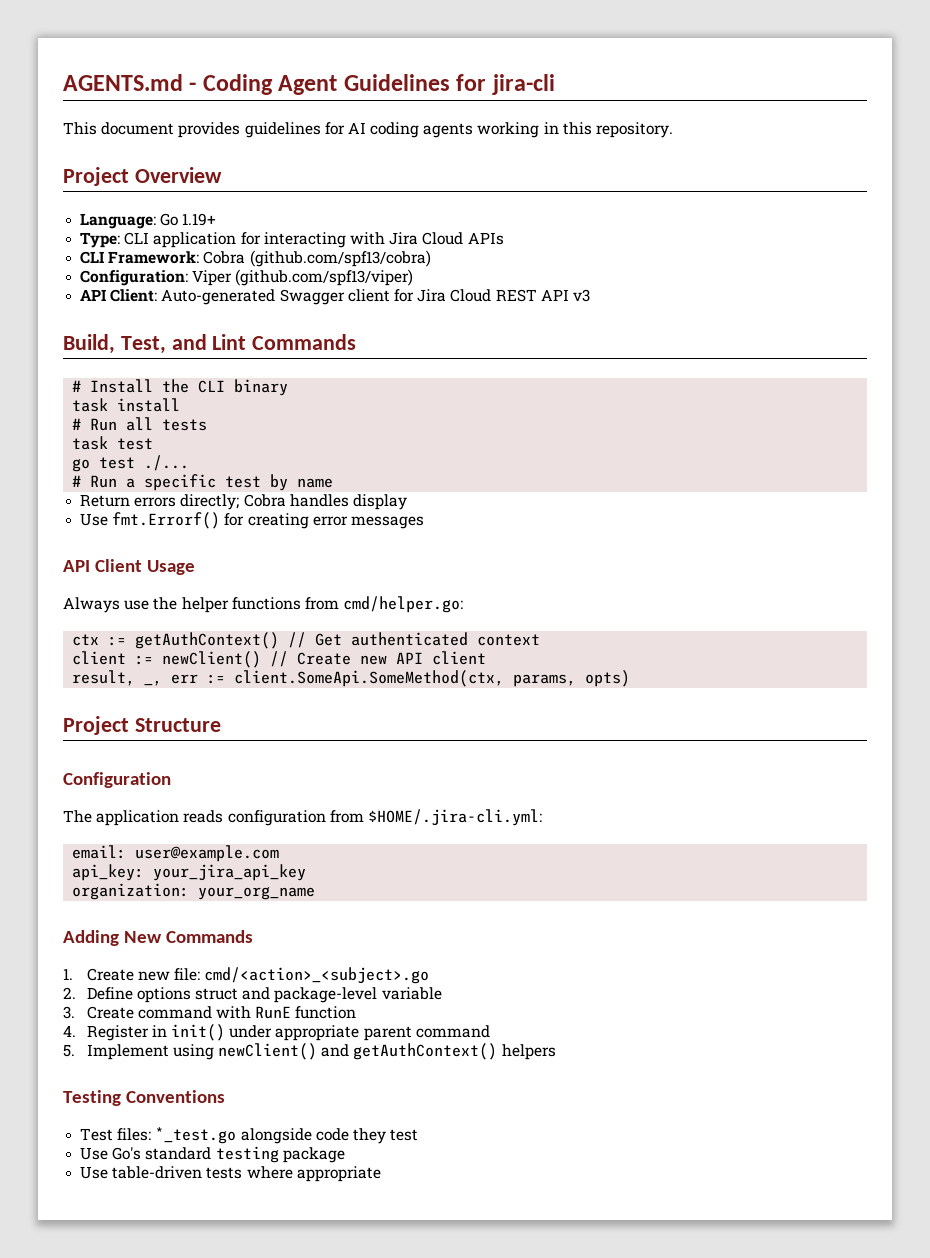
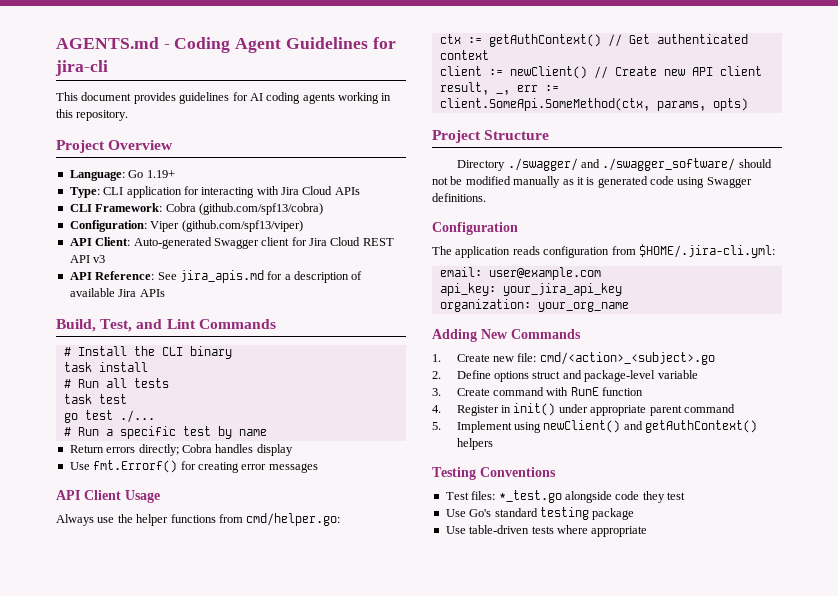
(590, 295) none -> [69,270,363,283] [69,288,165,297] // API Reference: See jira_apis.md for a description of available Jira APIs
(221, 725) none -> [457,158,772,171] [432,176,752,188] [432,193,486,202] // Directory ./swagger/ and ./swagger_software/ should not be modified manually as it is generated code using Swagger definitions.

